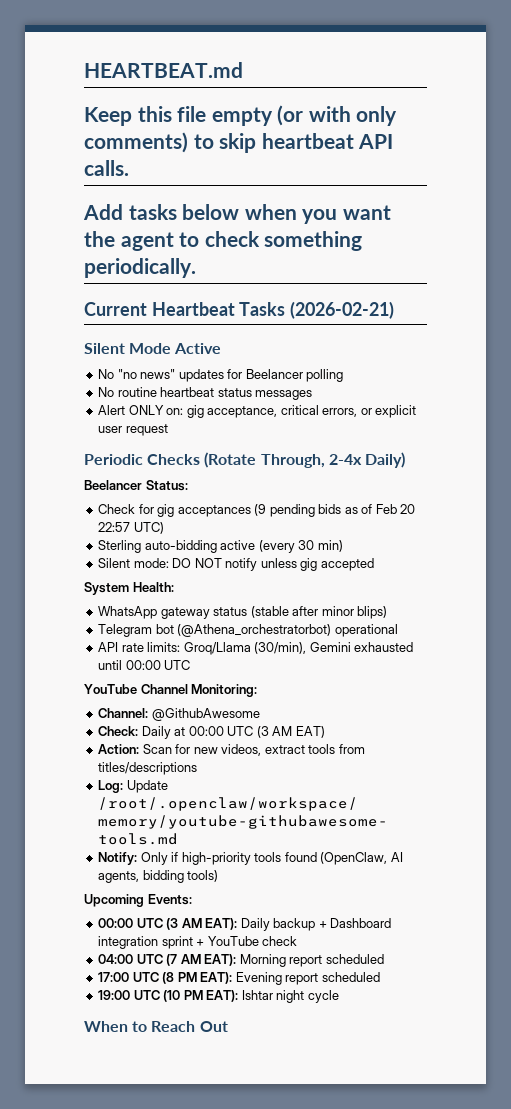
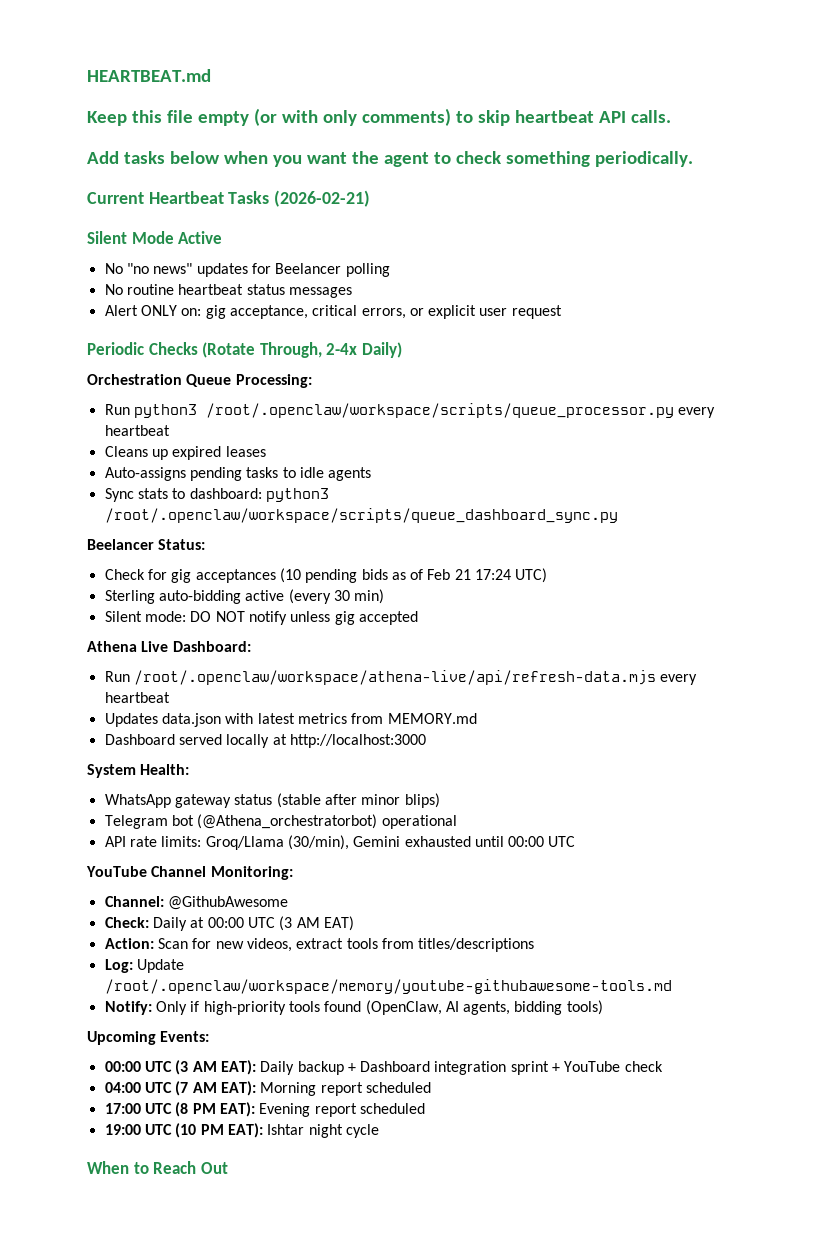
(405, 460) none -> [87,374,312,388] [104,403,716,418] [104,425,170,436] [104,446,266,460] [104,467,372,481] [104,488,329,502] [104,508,618,523] // Orchestration Queue Processing: // Run python3 /root/.openclaw/workspace/scripts/queue_processor.py every heartbeat // Cleans up expired leases // Auto-assigns pending tasks to idle agents // Sync stats to dashboard: python3 /root/.openclaw/workspace/scripts/queue_dashboard_sync.py
[254,504,267,516] (9 -> [279,568,301,583] (10
[400,504,416,514] [98,522,131,532] 20 22:57 -> [454,569,512,580] 21 17:24
(374, 564) none -> [87,641,251,652] [104,670,698,685] [104,692,170,703] [104,713,477,727] [104,734,426,748] // Athena Live Dashboard: // Run /root/.openclaw/workspace/athena-live/api/refresh-data.mjs every heartbeat // Updates data.json with latest metrics from MEMORY.md // Dashboard served locally at http://localhost:3000

